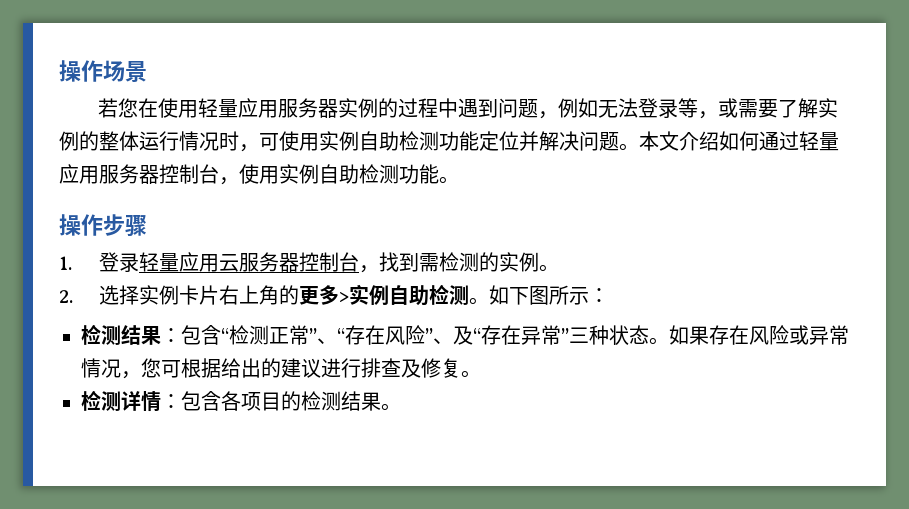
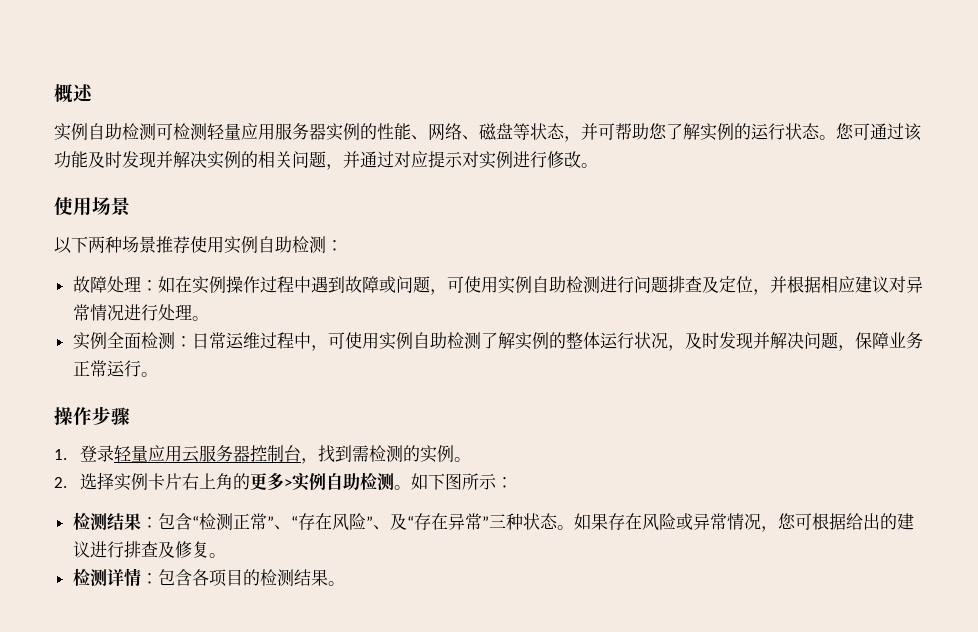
[59,60,147,82] [97,98,198,118] 操作场景 // 若您在使用 -> [54,84,93,103] [54,123,207,141] 概述 // 实例自助检测可检测
[397,98,838,119] [59,131,839,152] [59,164,439,185] 过程中遇到问题，例如无法登录等，或需要了解实例的整体运行情况时，可使用实例自助检测功能定位并解决问题。本文介绍如何通过轻量应用服务器控制台，使用实例自助检测功能 -> [377,123,922,142] [54,151,598,170] [54,197,130,216] [54,236,343,254] [72,276,923,295] [72,304,209,321] [72,332,923,351] [72,360,141,377] 性能、网络、磁盘等状态，并可帮助您了解实例的运行状态。您可通过该功能及时发现并解决实例的相关问题，并通过对应提示对实例进行修改。 // 使用场景 // 以下两种场景推荐使用实例自助检测： // 故障处理：如在实例操作过程中遇到故障或问题，可使用实例自助检测进行问题排查及定位，并根据相应建议对异常情况进行处理。 // 实例全面检测：日常运维过程中，可使用实例自助检测了解实例的整体运行状况，及时发现并解决问题，保障业务正常运行

